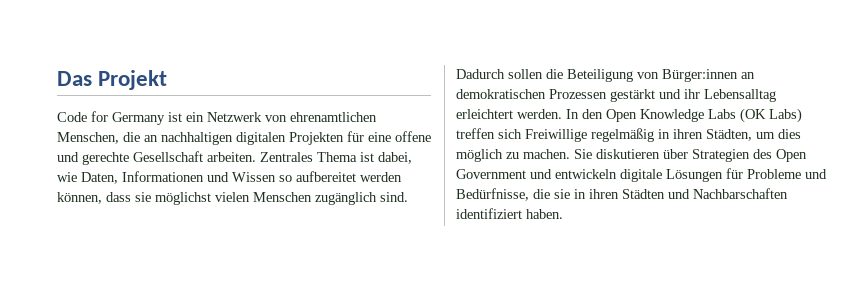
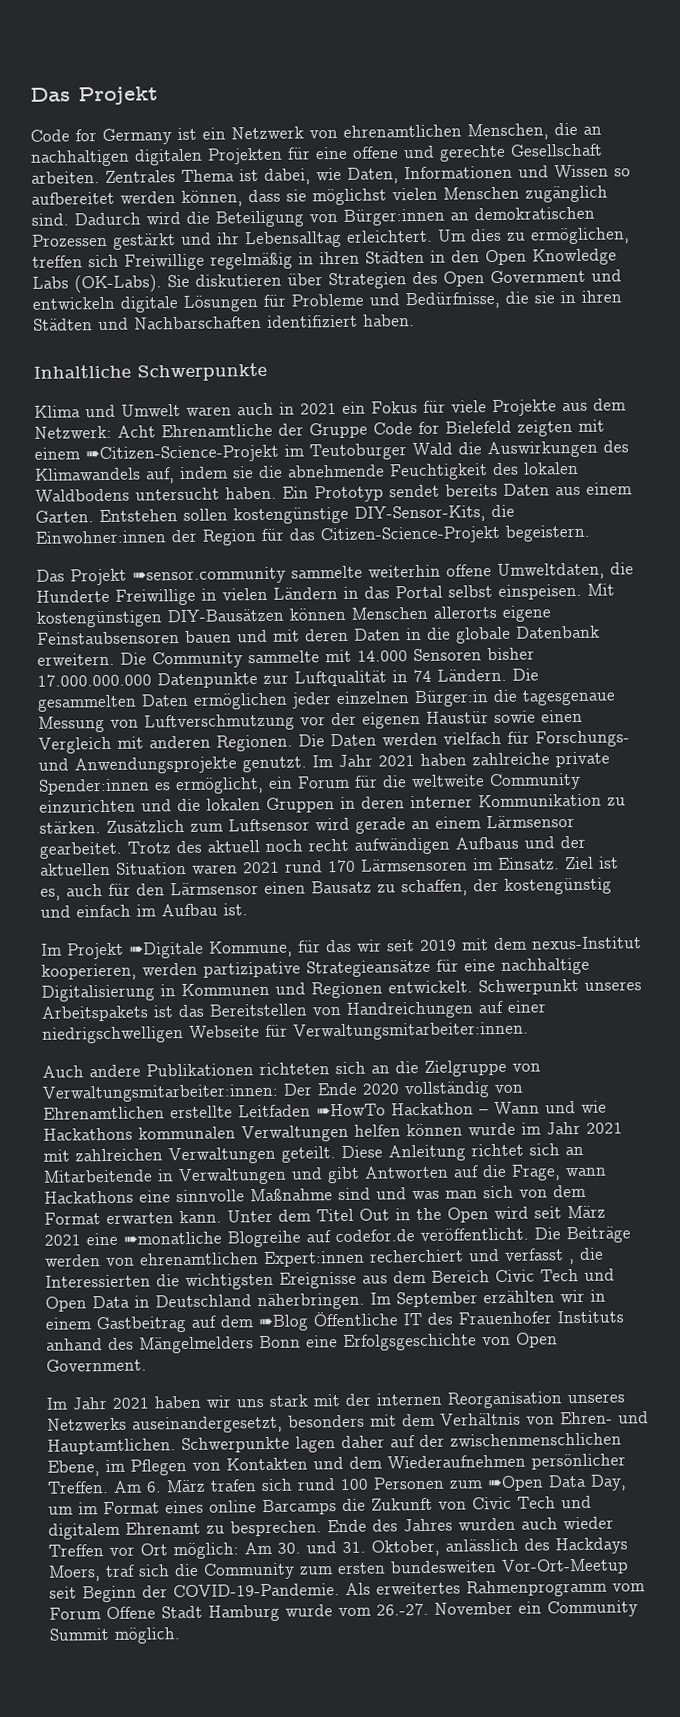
[508,69,543,79] sollen -> [146,211,181,225] wird
[456,108,802,123] erleichtert werden. In den Open Knowledge Labs (OK Labs) -> [347,227,630,245] erleichtert. Um dies zu ermöglichen,
[706,129,801,141] [456,149,570,162] Städten, um dies möglich zu machen. -> [365,248,617,266] [32,274,162,294] Städten in den Open Knowledge Labs (OK-Labs).
(563, 214) none -> [33,362,267,382] [34,398,626,418] [34,419,605,439] [34,440,629,464] [35,461,579,484] [35,482,632,503] [35,504,515,525] [35,524,590,546] [36,562,634,586] [36,583,615,606] [36,605,551,628] [37,625,600,645] [37,647,535,669] [37,668,539,689] [37,689,616,712] [38,709,583,733] [38,730,630,754] [38,751,610,775] [38,772,581,795] [39,793,626,813] [39,815,575,834] [39,835,586,859] [40,856,619,876] [40,877,612,901] [40,903,248,918] [41,936,642,960] [41,957,590,981] [41,978,642,1002] [41,1000,546,1022] [42,1021,529,1044] [42,1059,541,1078] [42,1081,523,1103] [43,1100,607,1120] [43,1121,623,1143] [43,1143,584,1165] [43,1164,607,1186] [44,1184,586,1204] [44,1205,606,1225] [44,1226,631,1248] [45,1247,604,1267] [45,1268,615,1291] [45,1289,606,1312] [45,1310,624,1334] [46,1332,558,1354] [46,1358,147,1372] [46,1391,625,1410] [47,1411,649,1434] [47,1432,622,1455] [47,1453,626,1477] [47,1474,627,1494] [48,1495,592,1516] [48,1516,614,1540] [48,1537,628,1560] [48,1558,629,1582] [49,1579,645,1603] [49,1600,638,1622] [49,1627,180,1644] // Inhaltliche Schwerpunkte // Klima und Umwelt waren auch in 2021 ein Fokus für viele Projekte aus dem Netzwerk: Acht Ehrenamtliche der Gruppe Code for Bielefeld zeigten mit einem ➠Citizen-Science-Projekt im Teutoburger Wald die Auswirkungen des Klimawandels auf, indem sie die abnehmende Feuchtigkeit des lokalen Waldbodens untersucht haben. Ein Prototyp sendet bereits Daten aus einem Garten. Entstehen sollen kostengünstige DIY-Sensor-Kits, die Einwohner:innen der Region für das Citizen-Science-Projekt begeistern. // Das Projekt ➠sensor.community sammelte weiterhin offene Umweltdaten, die Hunderte Freiwillige in vielen Ländern in das Portal selbst einspeisen. Mit kostengünstigen DIY-Bausätzen können Menschen allerorts eigene Feinstaubsensoren bauen und mit deren Daten in die globale Datenbank erweitern. Die Community sammelte mit 14.000 Sensoren bisher 17.000.000.000 Datenpunkte zur Luftqualität in 74 Ländern. Die gesammelten Daten ermöglichen jeder einzelnen Bürger:in die tagesgenaue Messung von Luftverschmutzung vor der eigenen Haustür sowie einen Vergleich mit anderen Regionen. Die Daten werden vielfach für Forschungs- und Anwendungsprojekte genutzt. Im Jahr 2021 haben zahlreiche private Spender:innen es ermöglicht, ein Forum für die weltweite Community einzurichten und die lokalen Gruppen in deren interner Kommunikation zu stärken. Zusätzlich zum Luftsensor wird gerade an einem Lärmsensor gearbeitet. Trotz des aktuell noch recht aufwändigen Aufbaus und der aktuellen Situation waren 2021 rund 170 Lärmsensoren im Einsatz. Ziel ist es, auch für den Lärmsensor einen Bausatz zu schaffen, der kostengünstig und einfach im Aufbau ist. // Im Projekt ➠Digitale Kommune, für das wir seit 2019 mit dem nexus-Institut kooperieren, werden partizipative Strategieansätze für eine nachhaltige Digitalisierung in Kommunen und Regionen entwickelt. Schwerpunkt unseres Arbeitspakets ist das Bereitstellen von Handreichungen auf einer niedrigschwelligen Webseite für Verwaltungsmitarbeiter:innen. // Auch andere Publikationen richteten sich an die Zielgruppe von Verwaltungsmitarbeiter:innen: Der Ende 2020 vollständig von Ehrenamtlichen erstellte Leitfaden ➠HowTo Hackathon – Wann und wie Hackathons kommunalen Verwaltungen helfen können wurde im Jahr 2021 mit zahlreichen Verwaltungen geteilt. Diese Anleitung richtet sich an Mitarbeitende in Verwaltungen und gibt Antworten auf die Frage, wann Hackathons eine sinnvolle Maßnahme sind und was man sich von dem Format erwarten kann. Unter dem Titel Out in the Open wird seit März 2021 eine ➠monatliche Blogreihe auf codefor.de veröffentlicht. Die Beiträge werden von ehrenamtlichen Expert:innen recherchiert und verfasst , die Interessierten die wichtigsten Ereignisse aus dem Bereich Civic Tech und Open Data in Deutschland näherbringen. Im September erzählten wir in einem Gastbeitrag auf dem ➠Blog Öffentliche IT des Frauenhofer Instituts anhand des Mängelmelders Bonn eine Erfolgsgeschichte von Open Government. // Im Jahr 2021 haben wir uns stark mit der internen Reorganisation unseres Netzwerks auseinandergesetzt, besonders mit dem Verhältnis von Ehren- und Hauptamtlichen. Schwerpunkte lagen daher auf der zwischenmenschlichen Ebene, im Pflegen von Kontakten und dem Wiederaufnehmen persönlicher Treffen. Am 6. März trafen sich rund 100 Personen zum ➠Open Data Day, um im Format eines online Barcamps die Zukunft von Civic Tech und digitalem Ehrenamt zu besprechen. Ende des Jahres wurden auch wieder Treffen vor Ort möglich: Am 30. und 31. Oktober, anlässlich des Hackdays Moers, traf sich die Community zum ersten bundesweiten Vor-Ort-Meetup seit Beginn der COVID-19-Pandemie. Als erweitertes Rahmenprogramm vom Forum Offene Stadt Hamburg wurde vom 26.-27. November ein Community Summit möglich.

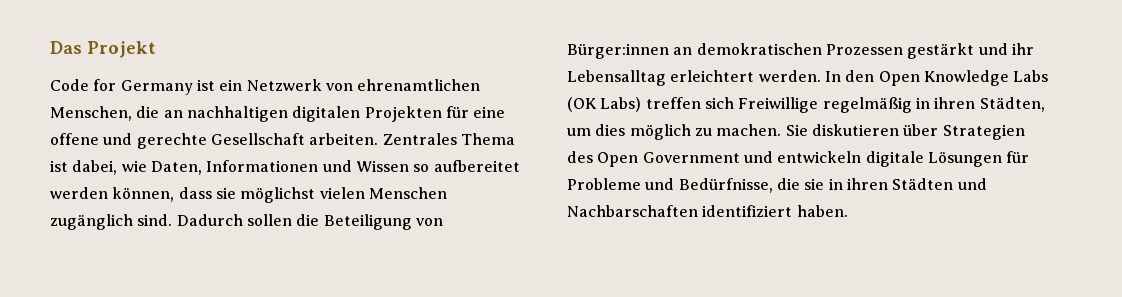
[146,211,181,225] wird -> [246,214,292,226] sollen
[347,227,630,245] erleichtert. Um dies zu ermöglichen, -> [670,70,1049,86] [567,97,642,112] erleichtert werden. In den Open Knowledge Labs (OK Labs)
[365,248,617,266] [32,274,162,294] Städten in den Open Knowledge Labs (OK-Labs). -> [979,97,1045,112] [567,124,782,140] Städten, um dies möglich zu machen.
[33,362,267,382] [34,398,626,418] [34,419,605,439] [34,440,629,464] [35,461,579,484] [35,482,632,503] [35,504,515,525] [35,524,590,546] [36,562,634,586] [36,583,615,606] [36,605,551,628] [37,625,600,645] [37,647,535,669] [37,668,539,689] [37,689,616,712] [38,709,583,733] [38,730,630,754] [38,751,610,775] [38,772,581,795] [39,793,626,813] [39,815,575,834] [39,835,586,859] [40,856,619,876] [40,877,612,901] [40,903,248,918] [41,936,642,960] [41,957,590,981] [41,978,642,1002] [41,1000,546,1022] [42,1021,529,1044] [42,1059,541,1078] [42,1081,523,1103] [43,1100,607,1120] [43,1121,623,1143] [43,1143,584,1165] [43,1164,607,1186] [44,1184,586,1204] [44,1205,606,1225] [44,1226,631,1248] [45,1247,604,1267] [45,1268,615,1291] [45,1289,606,1312] [45,1310,624,1334] [46,1332,558,1354] [46,1358,147,1372] [46,1391,625,1410] [47,1411,649,1434] [47,1432,622,1455] [47,1453,626,1477] [47,1474,627,1494] [48,1495,592,1516] [48,1516,614,1540] [48,1537,628,1560] [48,1558,629,1582] [49,1579,645,1603] [49,1600,638,1622] [49,1627,180,1644] // Inhaltliche Schwerpunkte // Klima und Umwelt waren auch in 2021 ein Fokus für viele Projekte aus dem Netzwerk: Acht Ehrenamtliche der Gruppe Code for Bielefeld zeigten mit einem ➠Citizen-Science-Projekt im Teutoburger Wald die Auswirkungen des Klimawandels auf, indem sie die abnehmende Feuchtigkeit des lokalen Waldbodens untersucht haben. Ein Prototyp sendet bereits Daten aus einem Garten. Entstehen sollen kostengünstige DIY-Sensor-Kits, die Einwohner:innen der Region für das Citizen-Science-Projekt begeistern. // Das Projekt ➠sensor.community sammelte weiterhin offene Umweltdaten, die Hunderte Freiwillige in vielen Ländern in das Portal selbst einspeisen. Mit kostengünstigen DIY-Bausätzen können Menschen allerorts eigene Feinstaubsensoren bauen und mit deren Daten in die globale Datenbank erweitern. Die Community sammelte mit 14.000 Sensoren bisher 17.000.000.000 Datenpunkte zur Luftqualität in 74 Ländern. Die gesammelten Daten ermöglichen jeder einzelnen Bürger:in die tagesgenaue Messung von Luftverschmutzung vor der eigenen Haustür sowie einen Vergleich mit anderen Regionen. Die Daten werden vielfach für Forschungs- und Anwendungsprojekte genutzt. Im Jahr 2021 haben zahlreiche private Spender:innen es ermöglicht, ein Forum für die weltweite Community einzurichten und die lokalen Gruppen in deren interner Kommunikation zu stärken. Zusätzlich zum Luftsensor wird gerade an einem Lärmsensor gearbeitet. Trotz des aktuell noch recht aufwändigen Aufbaus und der aktuellen Situation waren 2021 rund 170 Lärmsensoren im Einsatz. Ziel ist es, auch für den Lärmsensor einen Bausatz zu schaffen, der kostengünstig und einfach im Aufbau ist. // Im Projekt ➠Digitale Kommune, für das wir seit 2019 mit dem nexus-Institut kooperieren, werden partizipative Strategieansätze für eine nachhaltige Digitalisierung in Kommunen und Regionen entwickelt. Schwerpunkt unseres Arbeitspakets ist das Bereitstellen von Handreichungen auf einer niedrigschwelligen Webseite für Verwaltungsmitarbeiter:innen. // Auch andere Publikationen richteten sich an die Zielgruppe von Verwaltungsmitarbeiter:innen: Der Ende 2020 vollständig von Ehrenamtlichen erstellte Leitfaden ➠HowTo Hackathon – Wann und wie Hackathons kommunalen Verwaltungen helfen können wurde im Jahr 2021 mit zahlreichen Verwaltungen geteilt. Diese Anleitung richtet sich an Mitarbeitende in Verwaltungen und gibt Antworten auf die Frage, wann Hackathons eine sinnvolle Maßnahme sind und was man sich von dem Format erwarten kann. Unter dem Titel Out in the Open wird seit März 2021 eine ➠monatliche Blogreihe auf codefor.de veröffentlicht. Die Beiträge werden von ehrenamtlichen Expert:innen recherchiert und verfasst , die Interessierten die wichtigsten Ereignisse aus dem Bereich Civic Tech und Open Data in Deutschland näherbringen. Im September erzählten wir in einem Gastbeitrag auf dem ➠Blog Öffentliche IT des Frauenhofer Instituts anhand des Mängelmelders Bonn eine Erfolgsgeschichte von Open Government. // Im Jahr 2021 haben wir uns stark mit der internen Reorganisation unseres Netzwerks auseinandergesetzt, besonders mit dem Verhältnis von Ehren- und Hauptamtlichen. Schwerpunkte lagen daher auf der zwischenmenschlichen Ebene, im Pflegen von Kontakten und dem Wiederaufnehmen persönlicher Treffen. Am 6. März trafen sich rund 100 Personen zum ➠Open Data Day, um im Format eines online Barcamps die Zukunft von Civic Tech und digitalem Ehrenamt zu besprechen. Ende des Jahres wurden auch wieder Treffen vor Ort möglich: Am 30. und 31. Oktober, anlässlich des Hackdays Moers, traf sich die Community zum ersten bundesweiten Vor-Ort-Meetup seit Beginn der COVID-19-Pandemie. Als erweitertes Rahmenprogramm vom Forum Offene Stadt Hamburg wurde vom 26.-27. November ein Community Summit möglich. -> (848, 211) none

